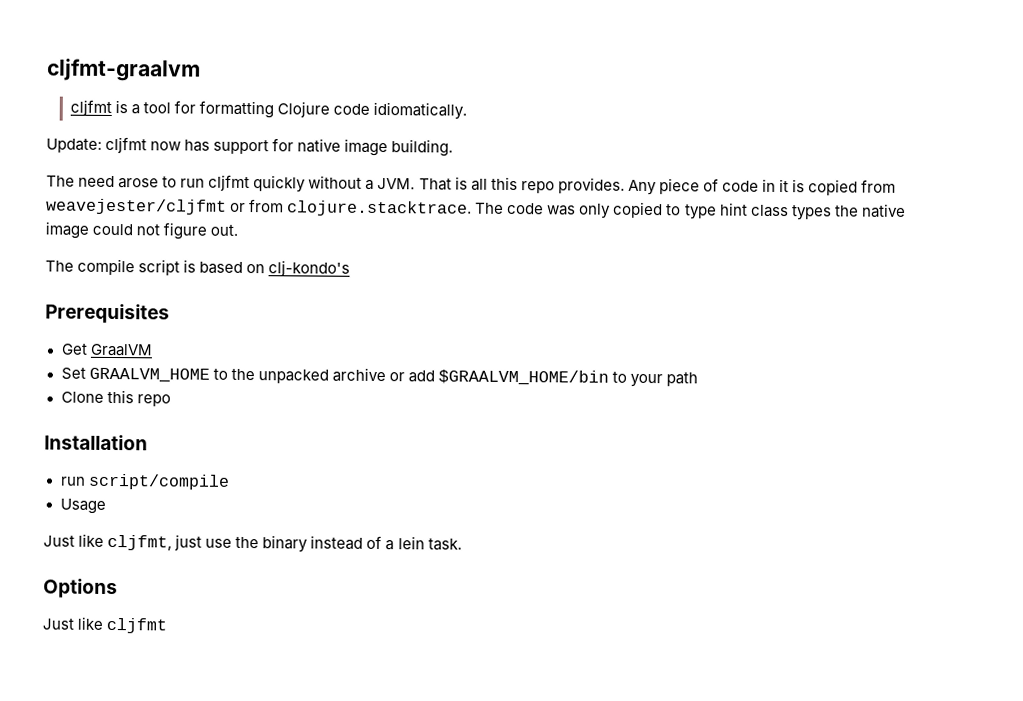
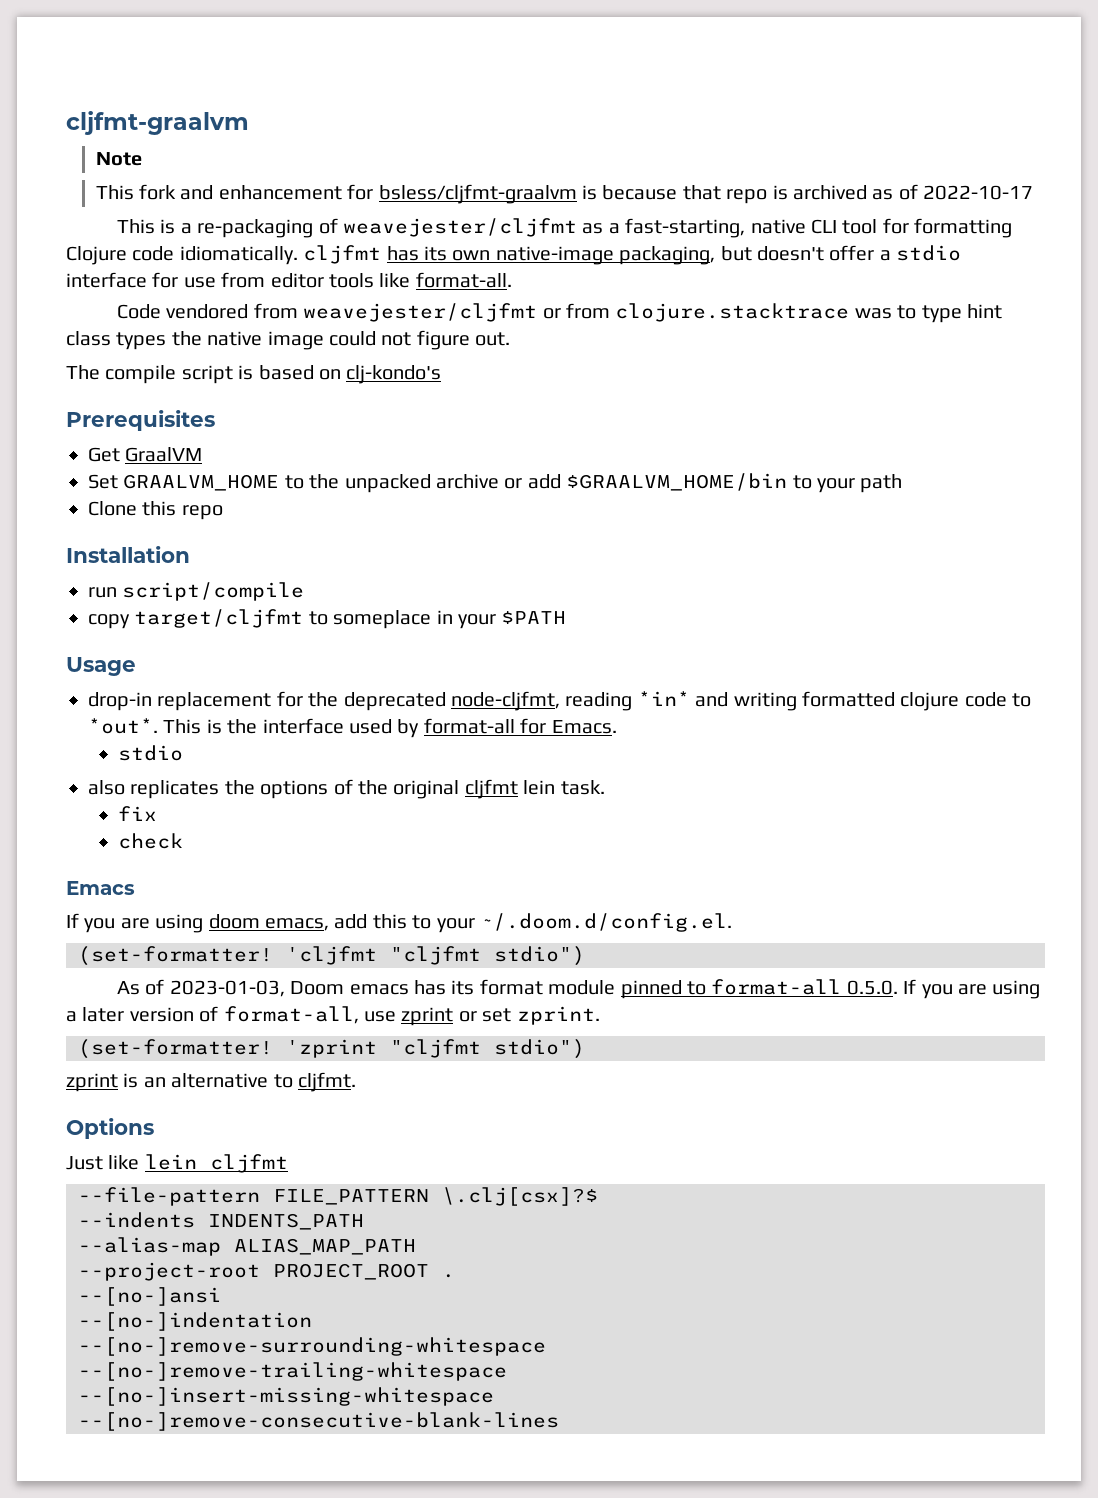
[69,99,140,116] cljfmt is a -> [95,152,142,166] [95,184,1034,204] [117,218,838,238] Note // This fork and enhancement for bsless/cljfmt-graalvm is because that repo is archived as of 2022-10-17 // This is a re-packaging of weavejester/cljfmt as a fast-starting, native CLI
[46,136,454,157] [46,174,897,196] [46,198,664,219] // Update: cljfmt now has support for native image building. // The need arose to run cljfmt quickly without a JVM. That is all this repo provides. Any piece of code in it is copied from weavejester/cljfmt or from clojure.stacktrace. The code was only copied -> [303,245,962,265] [66,272,512,288] [117,303,892,322] cljfmt has its own native-image packaging, but doesn't offer a stdio interface for use from editor tools like format-all. // Code vendored from weavejester/cljfmt or from clojure.stacktrace was
[59,498,106,514] [43,533,462,553] Usage // Just like cljfmt, just use the binary instead of a lein task. -> [88,609,567,629] [66,657,136,676] [88,691,1032,711] [88,718,617,738] [117,745,183,761] [88,779,605,799] [117,806,157,821] [117,833,183,849] [66,881,135,895] [66,913,732,933] [78,946,585,966] [117,979,1041,999] [66,1006,600,1026] [78,1039,585,1059] [66,1072,356,1092] copy target/cljfmt to someplace in your $PATH // Usage // drop-in replacement for the deprecated node-cljfmt, reading *in* and writing formatted clojure code to *out*. This is the interface used by format-all for Emacs. // stdio // also replicates the options of the original cljfmt lein task. // fix // check // Emacs // If you are using doom emacs, add this to your ~/.doom.d/config.el. // (set-formatter! 'cljfmt "cljfmt stdio") // As of 2023-01-03, Doom emacs has its format module pinned to format-all 0.5.0. If you are using a later version of format-all, use zprint or set zprint. // (set-formatter! 'zprint "cljfmt stdio") // zprint is an alternative to cljfmt.
[106,617,168,634] cljfmt -> [144,1154,288,1173] [78,1187,598,1206] [78,1212,364,1230] [78,1237,416,1256] [78,1262,455,1281] [78,1287,221,1306] [78,1312,312,1331] [78,1337,546,1356] [78,1362,507,1381] [78,1387,494,1406] [78,1412,559,1431] lein cljfmt // --file-pattern FILE_PATTERN \.clj[csx]?$ // --indents INDENTS_PATH // --alias-map ALIAS_MAP_PATH // --project-root PROJECT_ROOT . // --[no-]ansi // --[no-]indentation // --[no-]remove-surrounding-whitespace // --[no-]remove-trailing-whitespace // --[no-]insert-missing-whitespace // --[no-]remove-consecutive-blank-lines

